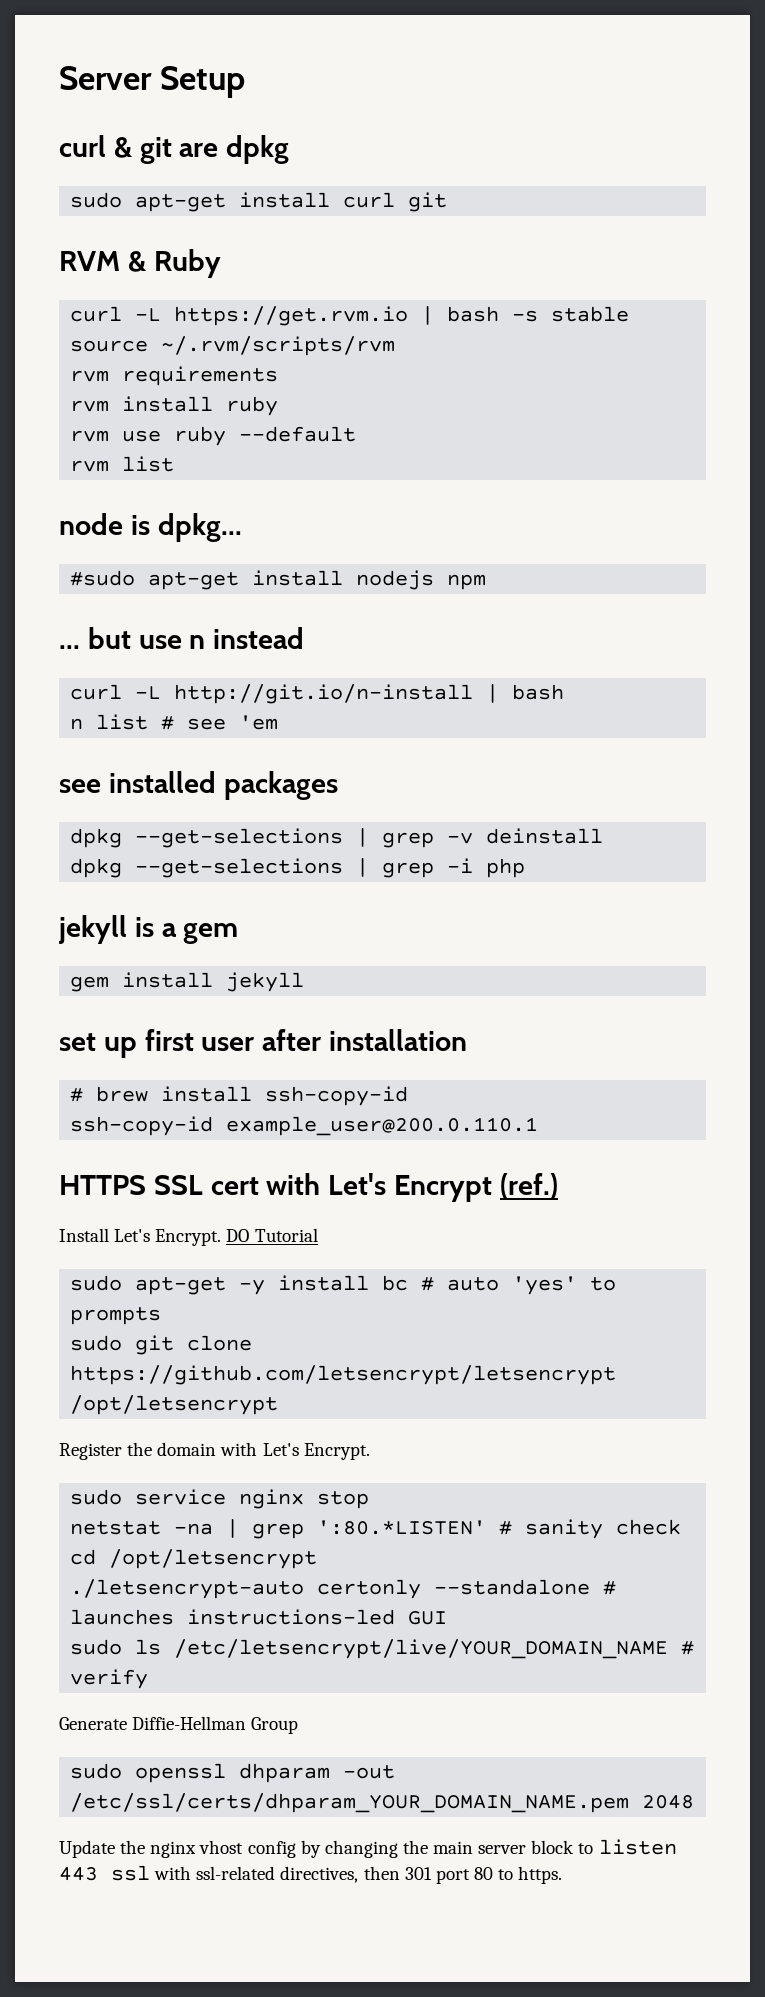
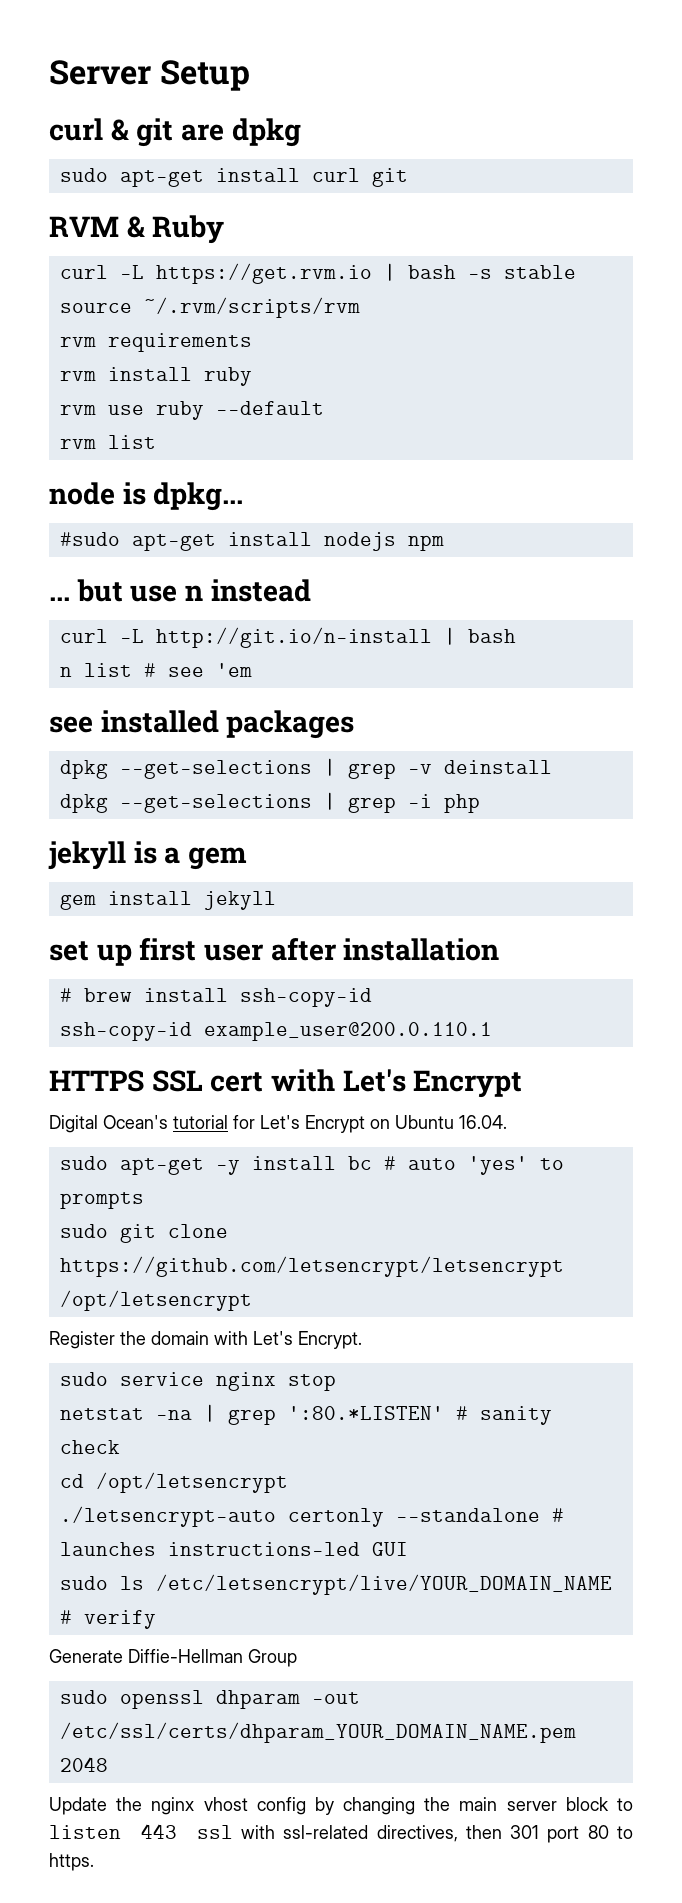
[499,1173,558,1199] [59,1228,318,1246] (ref.) // Install Let's Encrypt. DO Tutorial -> [49,1115,507,1133] // Digital Ocean's tutorial for Let's Encrypt on Ubuntu 16.04.

